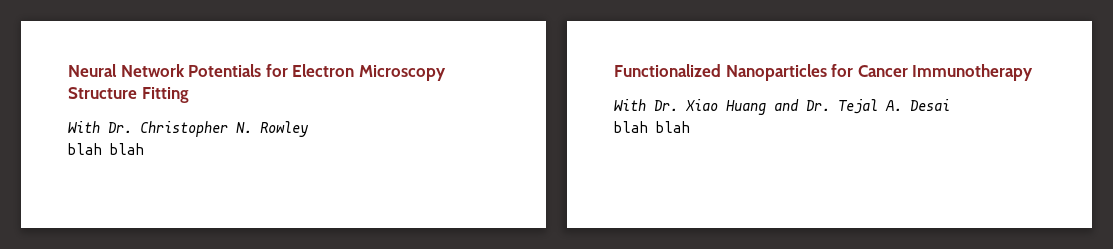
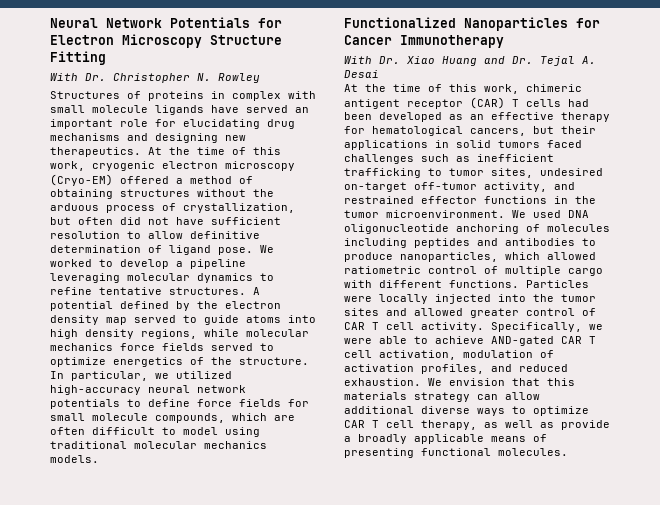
[68,143,144,155] blah blah -> [50,91,316,101] [50,105,309,115] [50,119,295,129] [50,133,246,143] [50,147,281,157] [50,161,295,171] [50,174,253,186] [50,189,274,199] [50,203,295,213] [50,217,281,225] [50,231,260,239] [50,245,274,255] [50,259,246,269] [50,273,274,283] [50,287,260,295] [50,301,281,311] [50,315,316,325] [50,329,309,339] [50,343,274,351] [50,357,309,367] [50,371,232,381] [50,385,246,395] [50,399,309,409] [50,413,295,423] [50,427,260,437] [50,441,267,449] [50,455,99,463] Structures of proteins in complex with small molecule ligands have served an important role for elucidating drug mechanisms and designing new therapeutics. At the time of this work, cryogenic electron microscopy (Cryo-EM) offered a method of obtaining structures without the arduous process of crystallization, but often did not have sufficient resolution to allow definitive determination of ligand pose. We worked to develop a pipeline leveraging molecular dynamics to refine tentative structures. A potential defined by the electron density map served to guide atoms into high density regions, while molecular mechanics force fields served to optimize energetics of the structure. In particular, we utilized high-accuracy neural network potentials to define force fields for small molecule compounds, which are often difficult to model using traditional molecular mechanics models.
[614,121,690,133] blah blah -> [344,84,582,94] [344,97,589,109] [344,112,610,122] [344,126,596,136] [344,140,582,150] [344,154,554,164] [344,168,603,178] [344,182,575,192] [344,196,596,204] [344,210,589,218] [344,224,610,234] [344,238,596,248] [344,252,596,262] [344,266,603,276] [344,280,589,288] [344,294,596,304] [344,308,596,318] [344,322,603,332] [344,336,596,346] [344,350,554,360] [344,364,568,374] [344,378,575,386] [344,392,540,402] [344,406,589,416] [344,420,610,430] [344,434,547,444] [344,448,568,458] At the time of this work, chimeric antigent receptor (CAR) T cells had been developed as an effective therapy for hematological cancers, but their applications in solid tumors faced challenges such as inefficient trafficking to tumor sites, undesired on-target off-tumor activity, and restrained effector functions in the tumor microenvironment. We used DNA oligonucleotide anchoring of molecules including peptides and antibodies to produce nanoparticles, which allowed ratiometric control of multiple cargo with different functions. Particles were locally injected into the tumor sites and allowed greater control of CAR T cell activity. Specifically, we were able to achieve AND-gated CAR T cell activation, modulation of activation profiles, and reduced exhaustion. We envision that this materials strategy can allow additional diverse ways to optimize CAR T cell therapy, as well as provide a broadly applicable means of presenting functional molecules.

